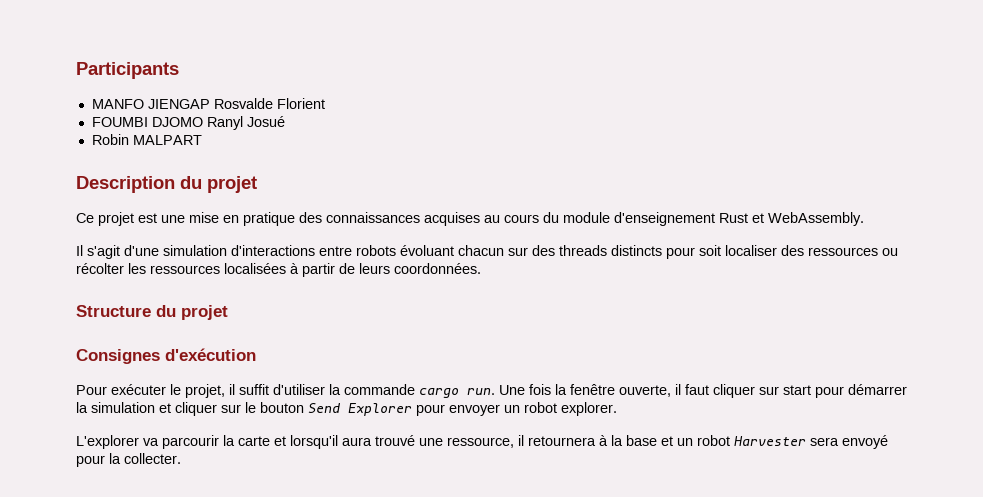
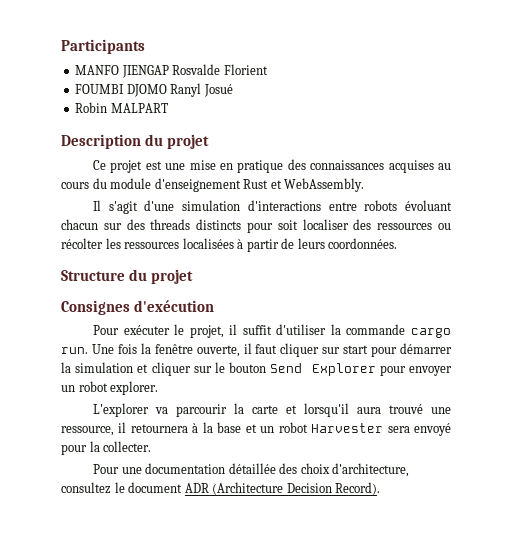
(181, 458) none -> [93,463,410,477] [61,482,381,495] // Pour une documentation détaillée des choix d'architecture, consultez le document ADR (Architecture Decision Record).

